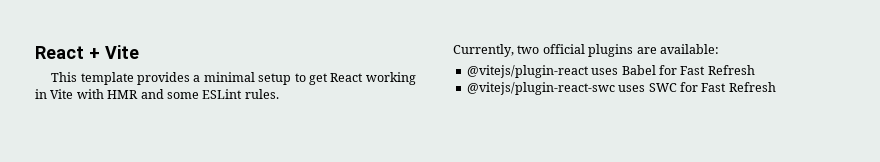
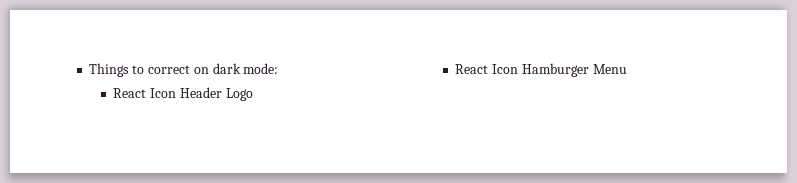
[35,45,139,59] [51,72,416,85] [35,89,279,99] [453,44,719,57] [466,65,755,78] [466,82,776,95] React + Vite // This template provides a minimal setup to get React working in Vite with HMR and some ESLint rules. // Currently, two official plugins are available: // @vitejs/plugin-react uses Babel for Fast Refresh // @vitejs/plugin-react-swc uses SWC for Fast Refresh -> [89,63,279,77] [113,87,253,101] [455,63,627,77] Things to correct on dark mode: // React Icon Header Logo // React Icon Hamburger Menu

